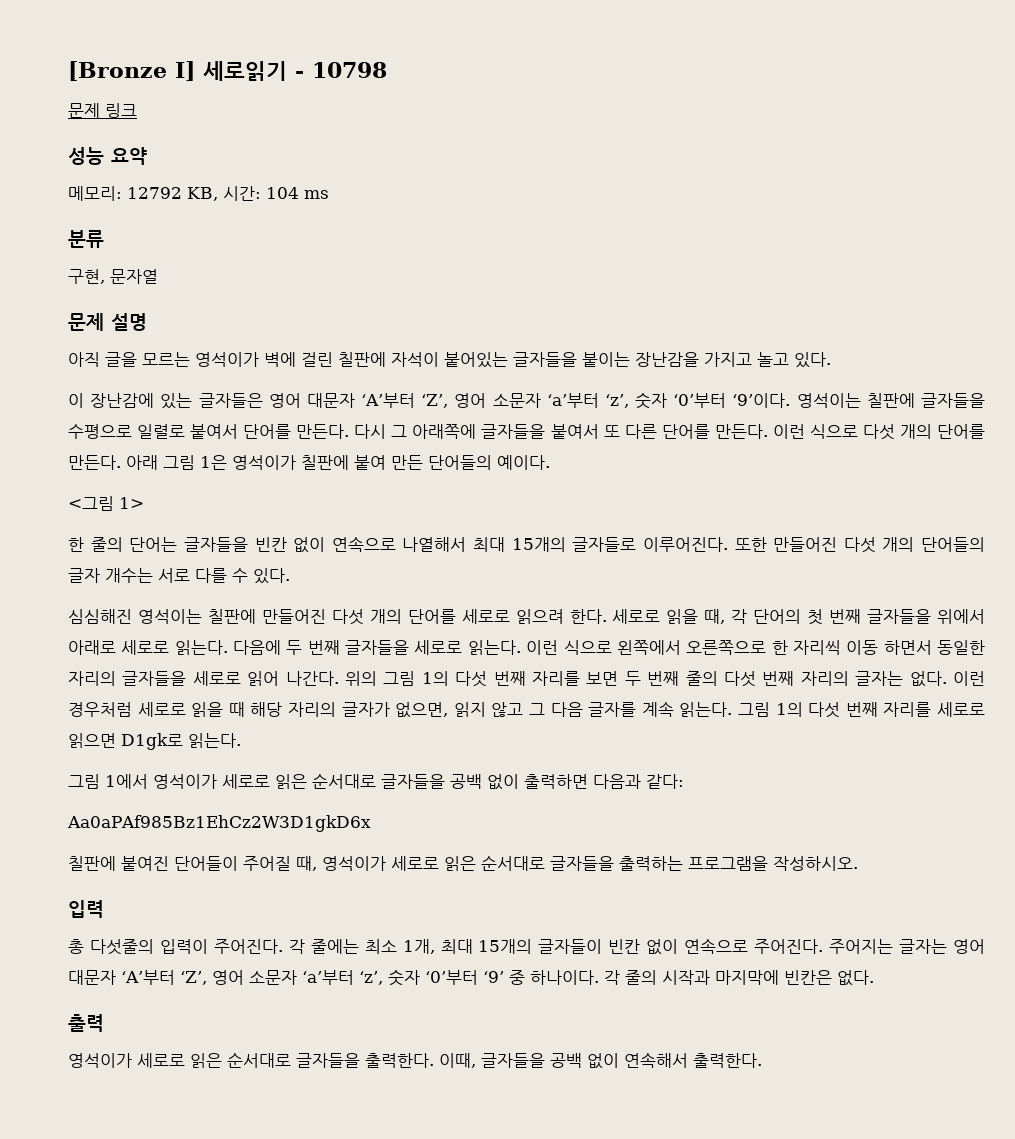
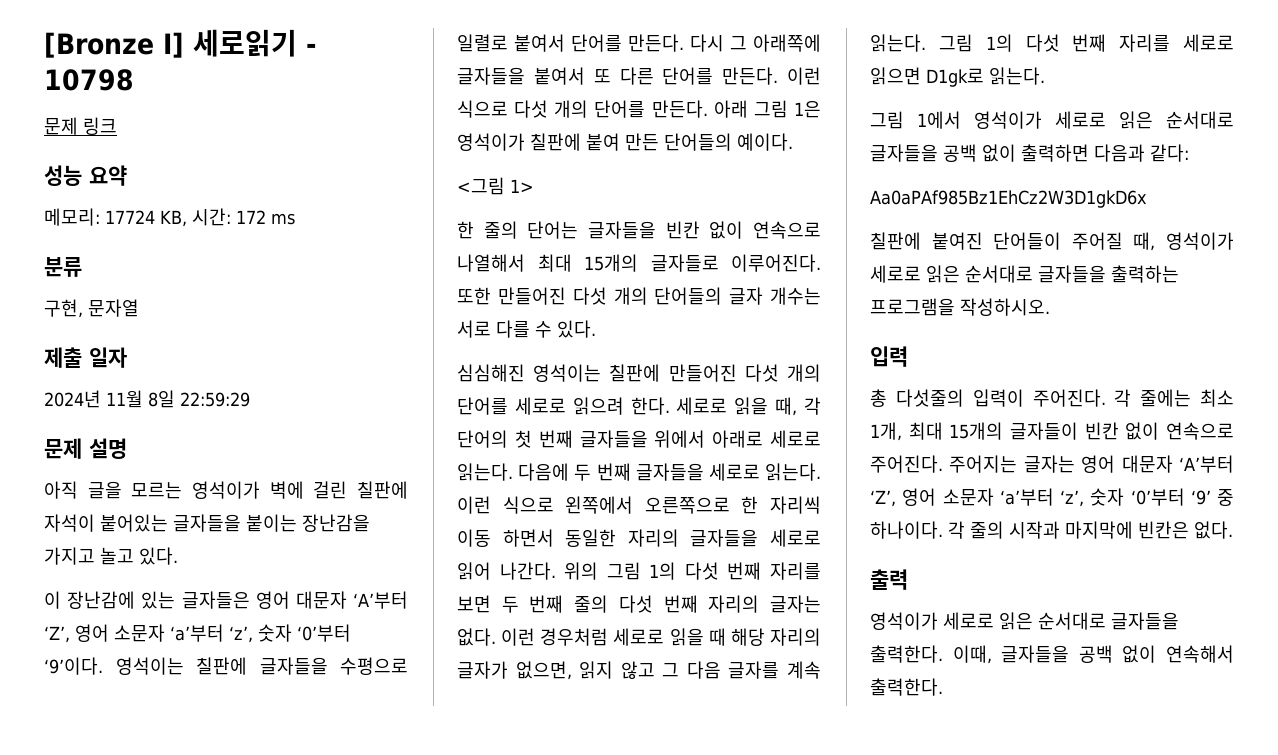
[127,187,182,199] 12792 -> [105,210,155,224] 17724
[266,187,299,199] 104 -> [236,210,266,224] 172
(158, 276) none -> [44,347,127,368] [44,390,250,408] // 제출 일자 // 2024년 11월 8일 22:59:29

